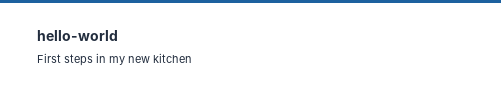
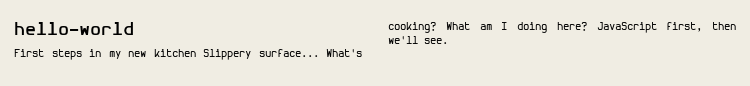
(192, 58) none -> [203,49,362,60] [388,22,736,33] [388,36,448,44] Slippery surface... What's cooking? What am I doing here? JavaScript first, then we'll see.

